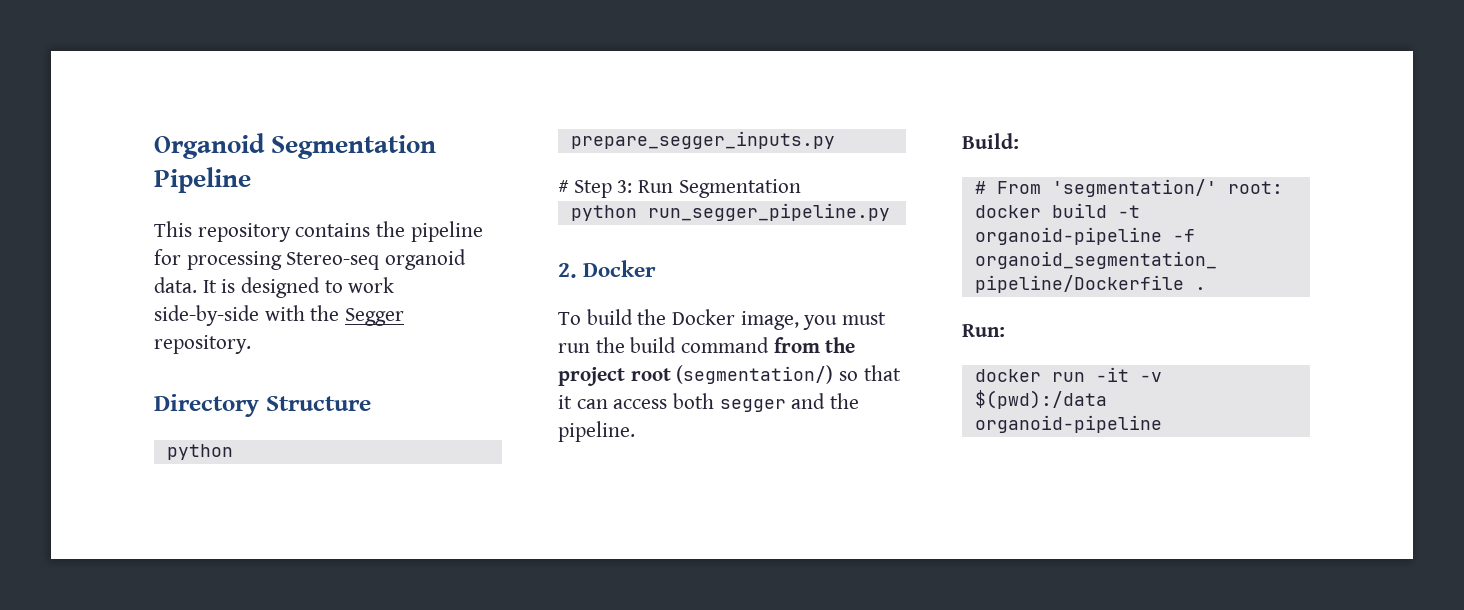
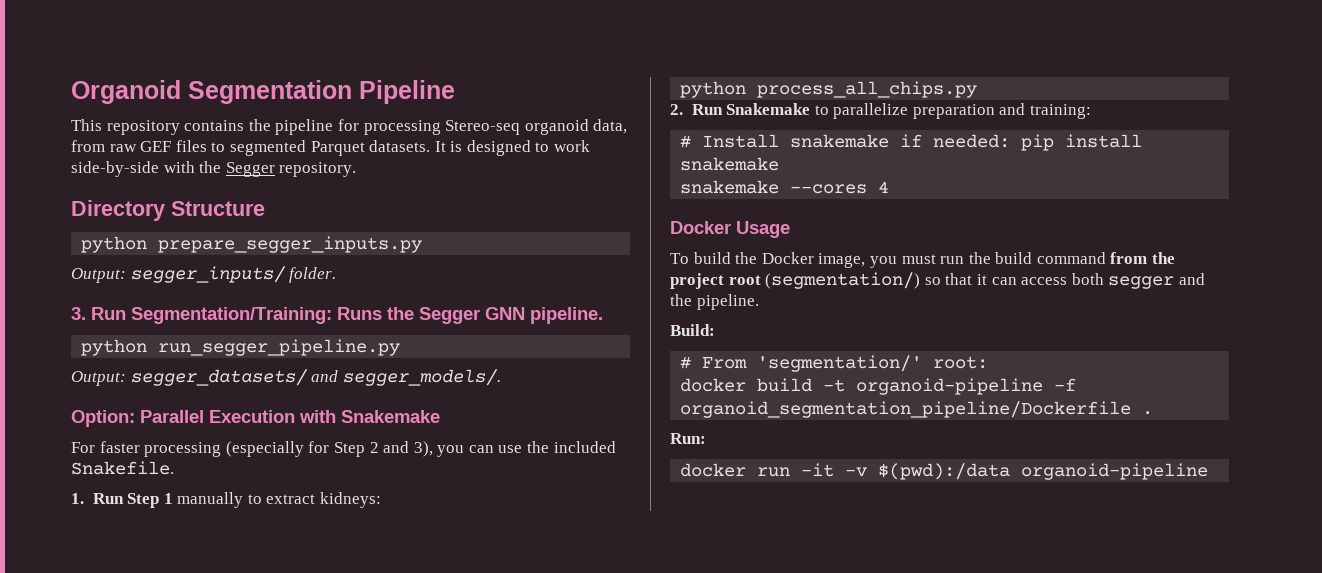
[154,277,197,293] data. -> [593,119,628,134] [71,140,431,156] data, from raw GEF files to segmented Parquet datasets.
[558,179,801,198] [570,203,890,221] [558,260,657,278] # Step 3: Run Segmentation // python run_segger_pipeline.py // 2. Docker -> [71,266,337,283] [71,307,603,324] [81,339,401,356] [71,369,501,386] [71,410,440,427] [71,441,616,457] [71,461,174,475] [71,492,382,508] [680,81,978,98] [670,103,1092,119] [680,134,1143,151] [680,157,780,171] [680,180,890,194] [670,221,790,238] Output: segger_inputs/ folder. // 3. Run Segmentation/Training: Runs the Segger GNN pipeline. // python run_segger_pipeline.py // Output: segger_datasets/ and segger_models/. // Option: Parallel Execution with Snakemake // For faster processing (especially for Step 2 and 3), you can use the included Snakefile. // 1. Run Step 1 manually to extract kidneys: // python process_all_chips.py // 2. Run Snakemake to parallelize preparation and training: // # Install snakemake if needed: pip install snakemake // snakemake --cores 4 // Docker Usage

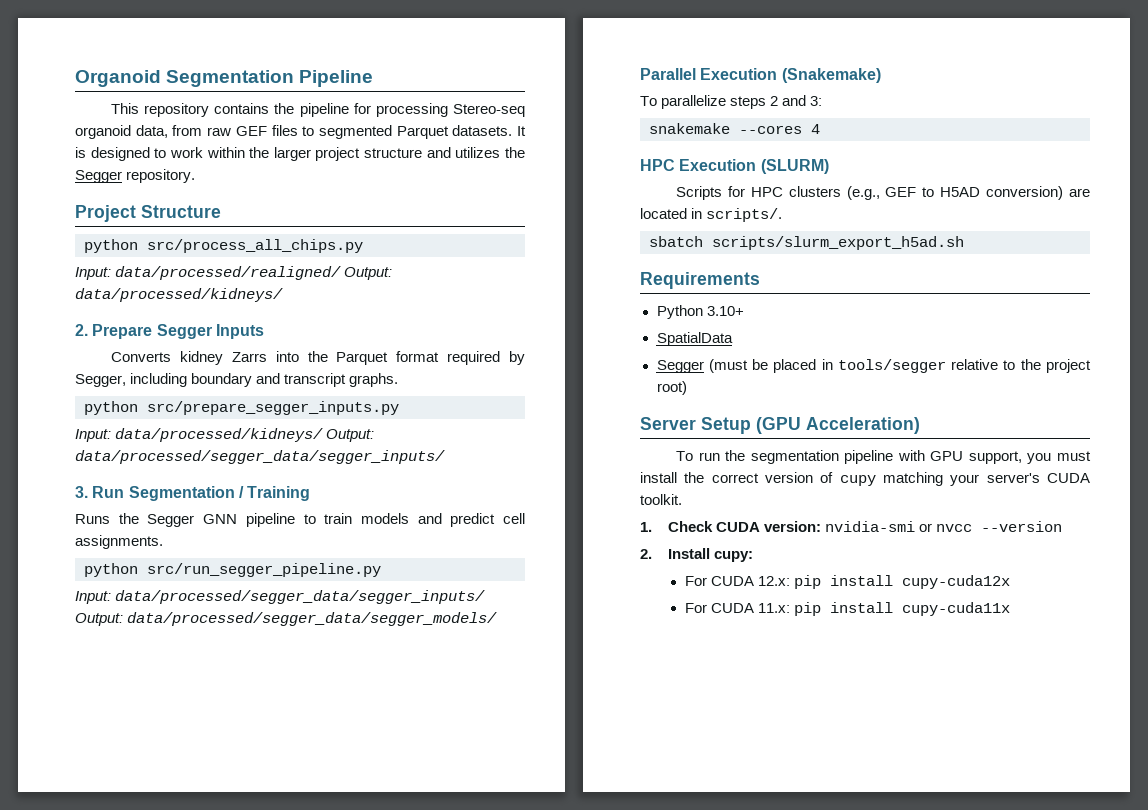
[71,161,195,177] side-by-side with -> [206,147,501,161] within the larger project structure and utilizes
[71,200,165,221] Directory -> [75,205,136,222] Project
[158,236,423,253] [71,266,337,283] prepare_segger_inputs.py // Output: segger_inputs/ folder. -> [147,239,363,253] [75,266,393,280] [75,288,283,302] [75,324,264,339] [111,351,525,365] [75,373,399,387] [84,401,399,415] [75,428,375,442] [75,450,445,464] src/process_all_chips.py // Input: data/processed/realigned/ Output: data/processed/kidneys/ // 2. Prepare Segger Inputs // Converts kidney Zarrs into the Parquet format required by Segger, including boundary and transcript graphs. // python src/prepare_segger_inputs.py // Input: data/processed/kidneys/ Output: data/processed/segger_data/segger_inputs/
[131,307,332,324] Segmentation/Training: -> [128,486,311,501] Segmentation / Training //
[530,307,603,324] [81,339,401,356] [71,369,501,386] [71,410,440,427] [71,441,616,457] [71,461,174,475] [71,492,382,508] [680,81,978,98] [670,103,1092,119] [680,134,1143,151] [680,157,780,171] [680,180,890,194] [670,221,790,238] [670,252,1176,268] [670,272,1205,289] [670,294,759,310] [670,324,715,336] [680,355,989,372] [680,378,1077,395] [680,401,1154,418] [670,433,706,444] [680,463,1209,480] pipeline. // python run_segger_pipeline.py // Output: segger_datasets/ and segger_models/. // Option: Parallel Execution with Snakemake // For faster processing (especially for Step 2 and 3), you can use the included Snakefile. // 1. Run Step 1 manually to extract kidneys: // python process_all_chips.py // 2. Run Snakemake to parallelize preparation and training: // # Install snakemake if needed: pip install snakemake // snakemake --cores 4 // Docker Usage // To build the Docker image, you must run the build command from the project root (segmentation/) so that it can access both segger and the pipeline. // Build: // # From 'segmentation/' root: // docker build -t organoid-pipeline -f organoid_segmentation_pipeline/Dockerfile . // Run: // docker run -it -v $(pwd):/data organoid-pipeline -> [245,513,525,527] [75,535,163,549] [84,563,381,577] [75,590,486,604] [75,612,498,626] [640,68,881,83] [640,95,823,109] [649,123,820,134] [640,159,829,174] [676,186,1090,200] [640,208,783,222] [649,236,964,250] [640,272,760,289] [656,305,744,319] [656,332,733,346] [656,359,1091,373] [656,381,687,395] [640,417,920,434] [676,450,1091,464] [640,472,1090,486] [640,494,682,505] [640,521,1063,532] [640,548,754,562] [684,575,1010,589] [684,602,1010,616] pipeline to train models and predict cell assignments. // python src/run_segger_pipeline.py // Input: data/processed/segger_data/segger_inputs/ Output: data/processed/segger_data/segger_models/ // Parallel Execution (Snakemake) // To parallelize steps 2 and 3: // snakemake --cores 4 // HPC Execution (SLURM) // Scripts for HPC clusters (e.g., GEF to H5AD conversion) are located in scripts/. // sbatch scripts/slurm_export_h5ad.sh // Requirements // Python 3.10+ // SpatialData // Segger (must be placed in tools/segger relative to the project root) // Server Setup (GPU Acceleration) // To run the segmentation pipeline with GPU support, you must install the correct version of cupy matching your server's CUDA toolkit. // 1. Check CUDA version: nvidia-smi or nvcc --version // 2. Install cupy: // For CUDA 12.x: pip install cupy-cuda12x // For CUDA 11.x: pip install cupy-cuda11x

